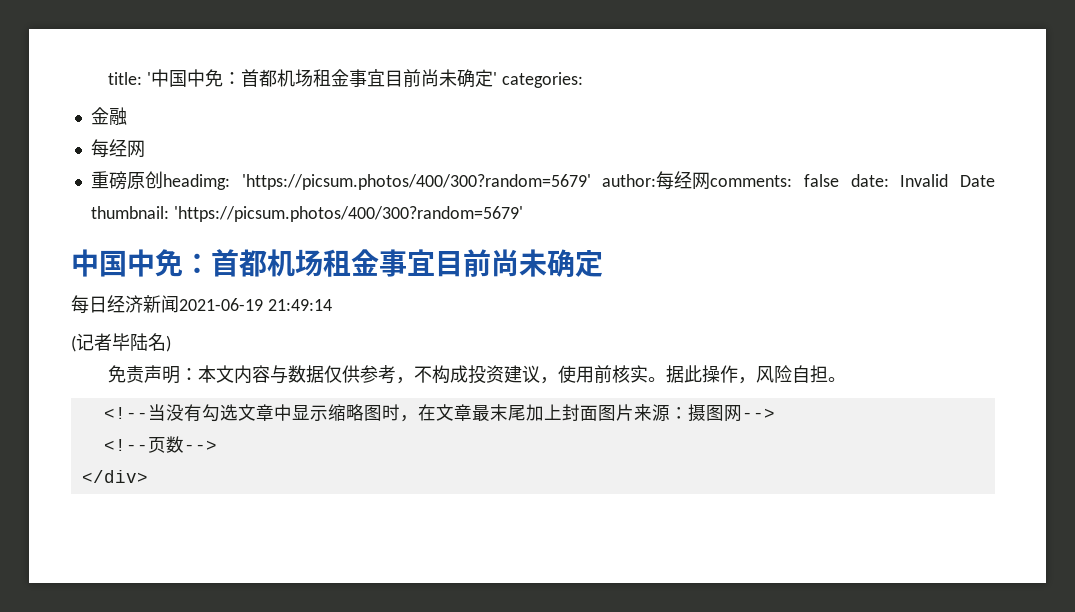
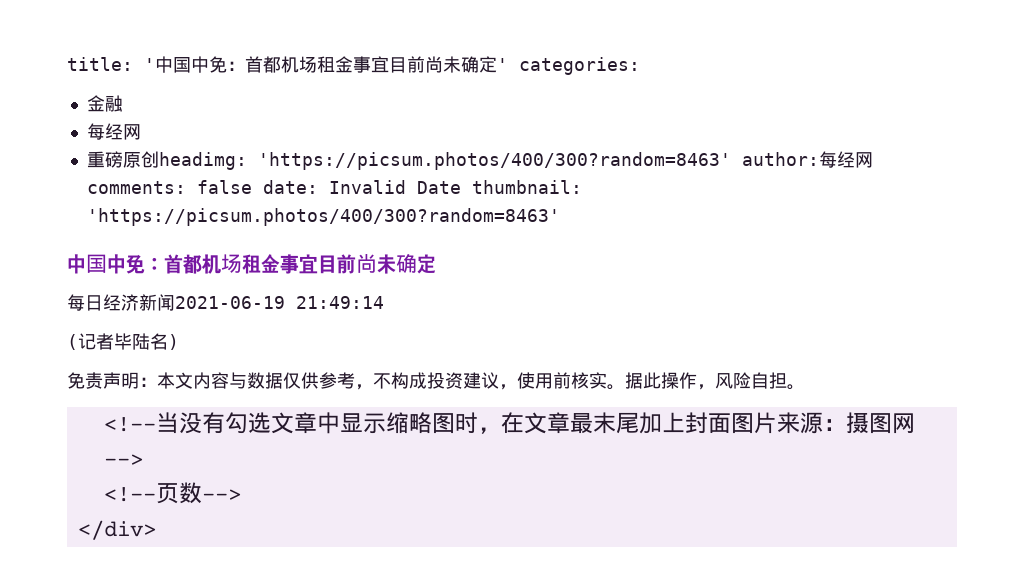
[241,174,591,190] 'https://picsum.photos/400/300?random=5679' -> [257,152,731,170] 'https://picsum.photos/400/300?random=8463'
[173,206,523,222] 'https://picsum.photos/400/300?random=5679' -> [86,208,560,226] 'https://picsum.photos/400/300?random=8463'

